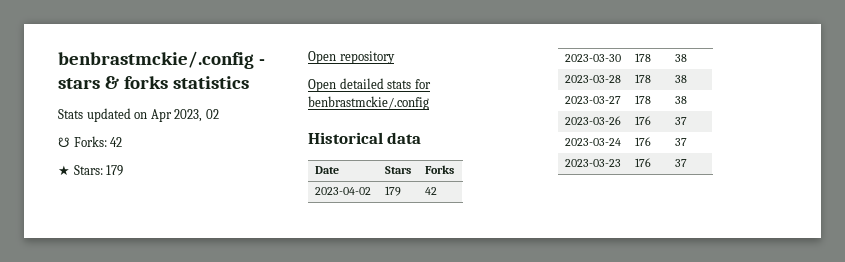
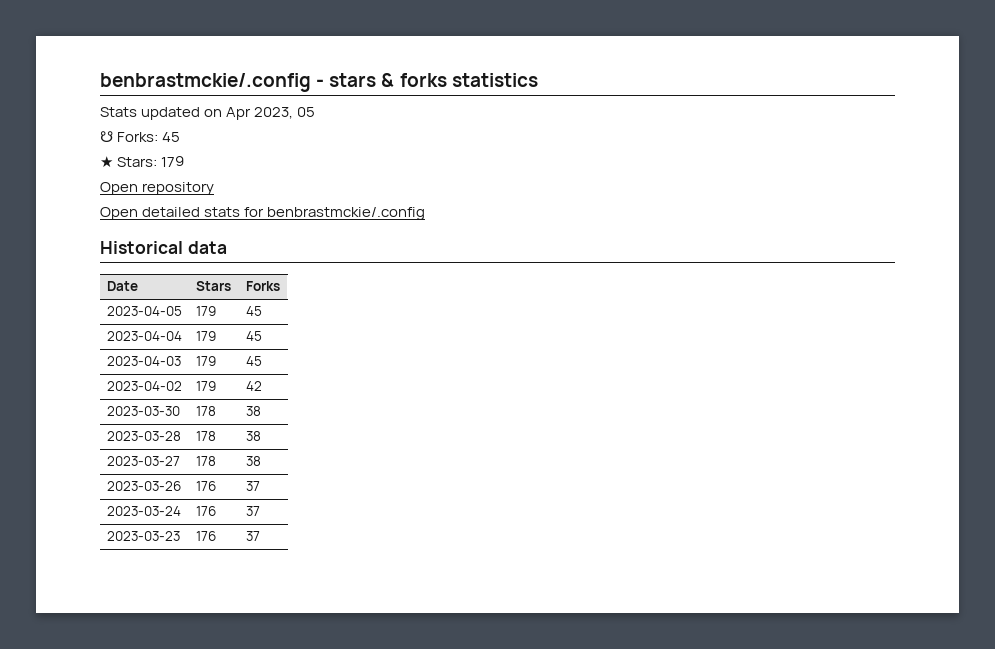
[205,109,219,119] 02 -> [297,107,316,117] 05
[110,137,123,147] 42 -> [162,132,181,142] 45
(454, 169) none -> [106,306,182,316] [195,306,216,316] [245,306,262,316] [106,331,182,341] [195,331,216,341] [245,331,262,341] [106,356,181,366] [195,356,216,366] [245,356,262,366] // 2023-04-05 | 179 | 45 // 2023-04-04 | 179 | 45 // 2023-04-03 | 179 | 45

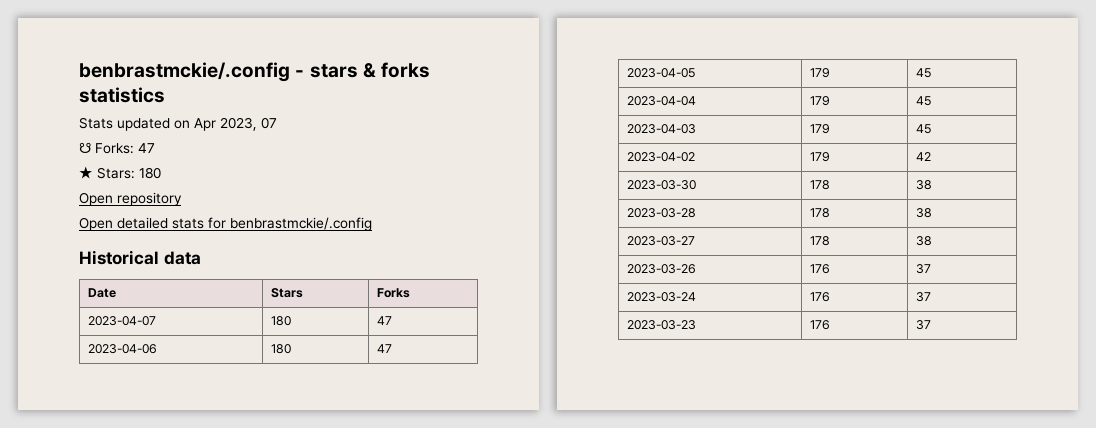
[297,107,316,117] 05 -> [261,117,277,129] 07
[162,132,181,142] 45 -> [138,143,155,153] 47
[161,156,185,167] 179 -> [139,167,161,179] 180
(280, 286) none -> [88,316,157,326] [271,316,292,326] [377,316,393,325] [88,344,158,354] [271,344,292,354] [377,344,393,353] // 2023-04-07 | 180 | 47 // 2023-04-06 | 180 | 47

